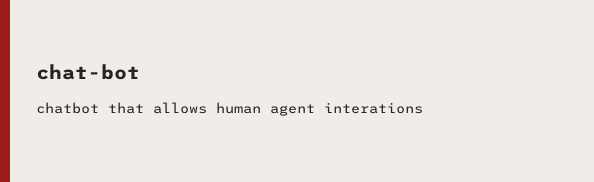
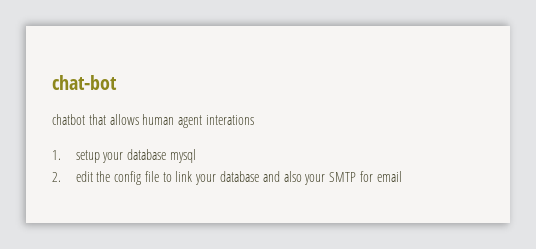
(423, 108) none -> [52,149,196,163] [52,171,402,185] // 1. setup your database mysql // 2. edit the config file to link your database and also your SMTP for email

